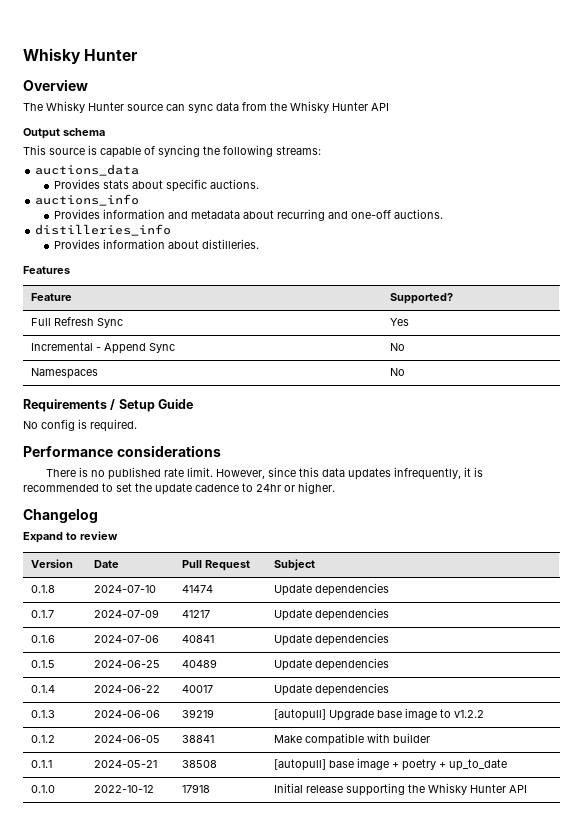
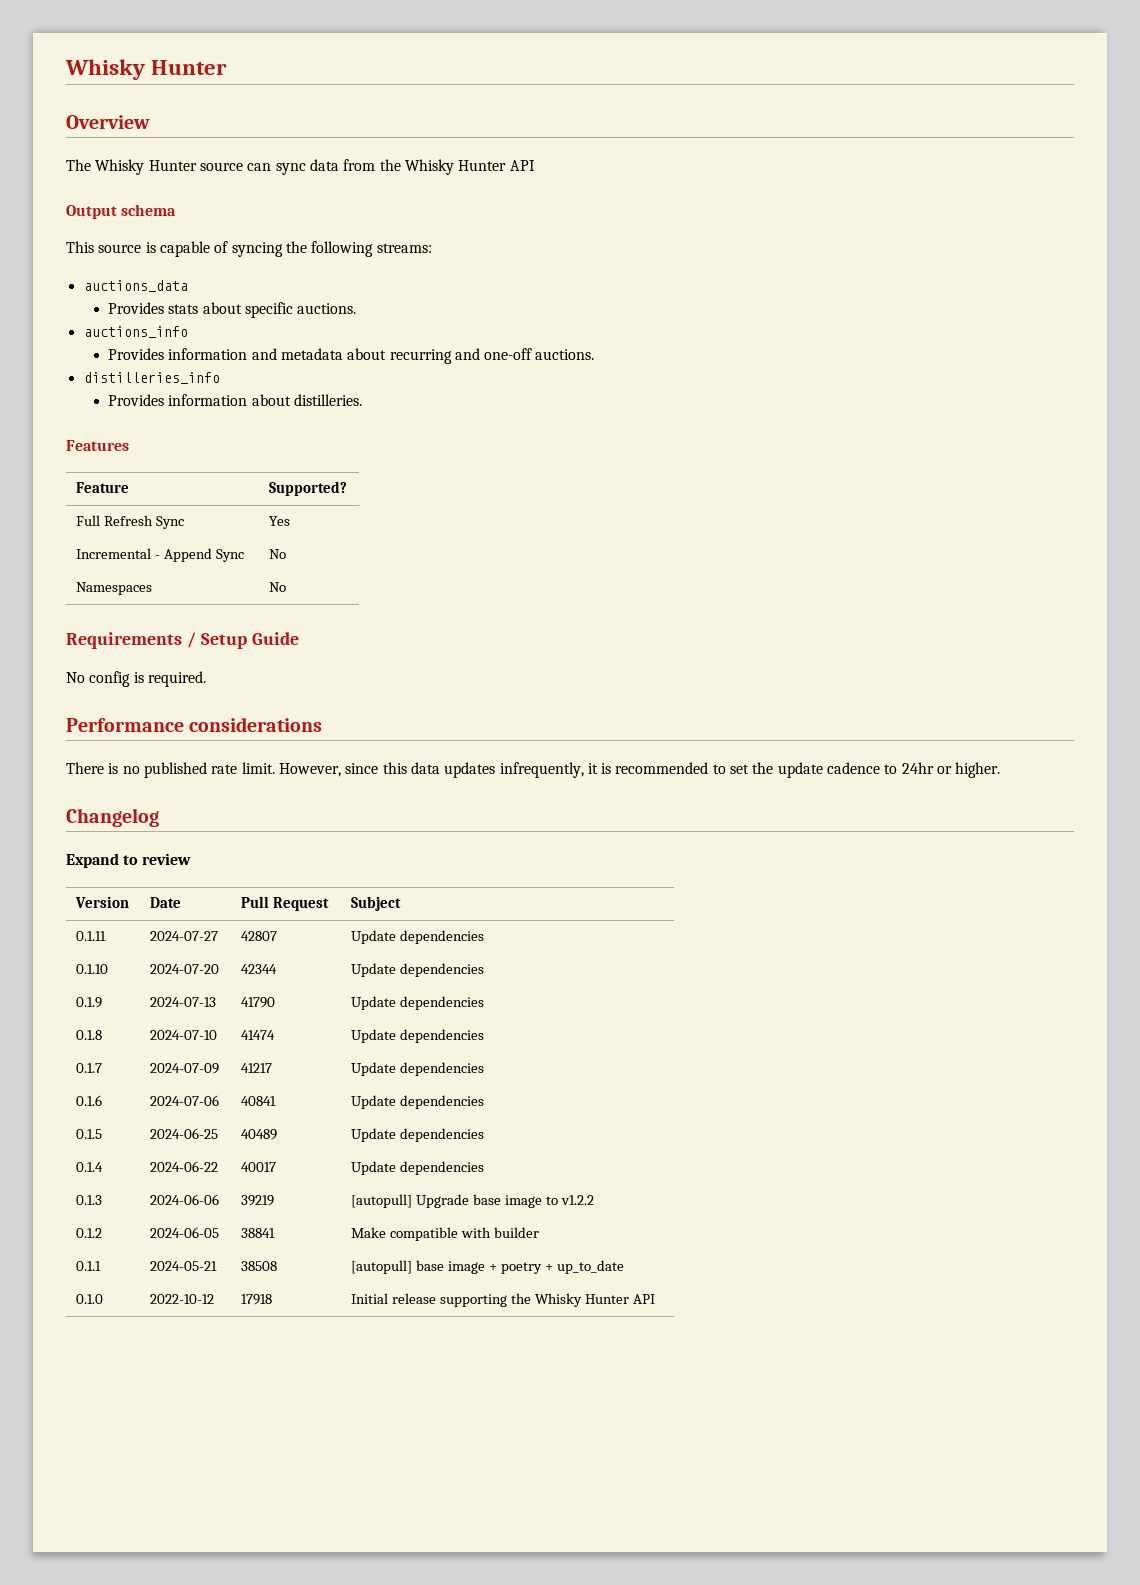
(316, 565) none -> [76,931,107,941] [150,931,219,941] [241,931,278,941] [351,930,485,944] [76,964,109,974] [150,964,220,974] [241,964,278,974] [351,963,485,977] [76,997,103,1008] [150,997,217,1007] [241,997,276,1008] [351,996,485,1010] // 0.1.11 | 2024-07-27 | 42807 | Update dependencies // 0.1.10 | 2024-07-20 | 42344 | Update dependencies // 0.1.9 | 2024-07-13 | 41790 | Update dependencies

